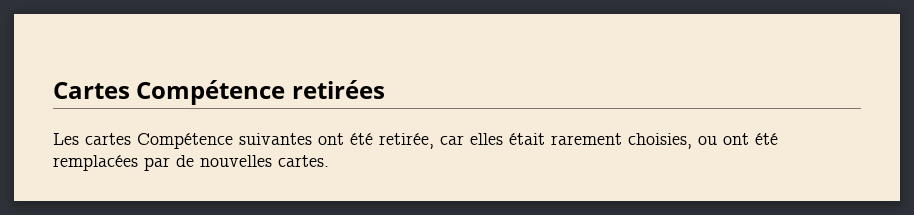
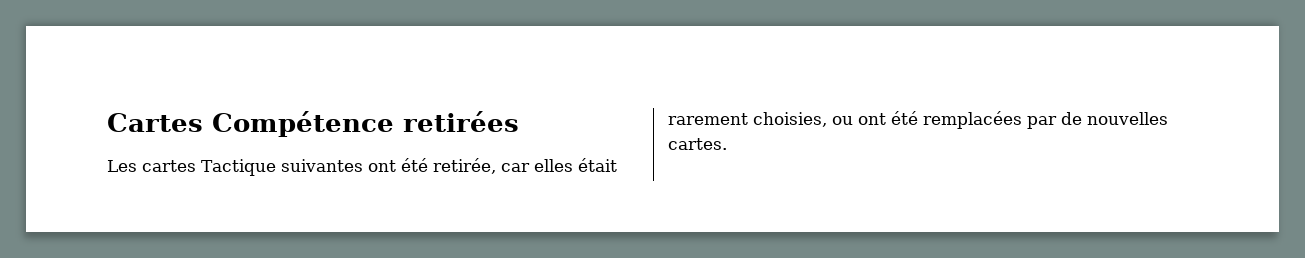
[137,133,233,149] Compétence -> [201,159,276,176] Tactique

